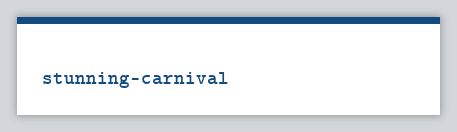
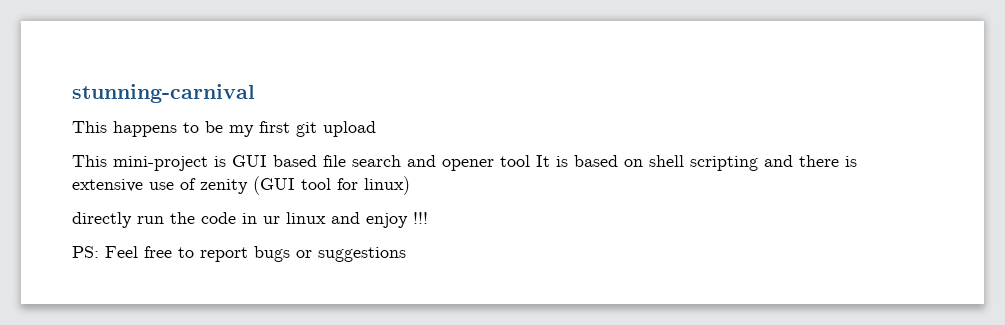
(229, 80) none -> [72,121,376,137] [72,155,857,171] [72,176,410,195] [72,212,428,228] [72,246,406,262] // This happens to be my first git upload // This mini-project is GUI based file search and opener tool It is based on shell scripting and there is extensive use of zenity (GUI tool for linux) // directly run the code in ur linux and enjoy !!! // PS: Feel free to report bugs or suggestions

